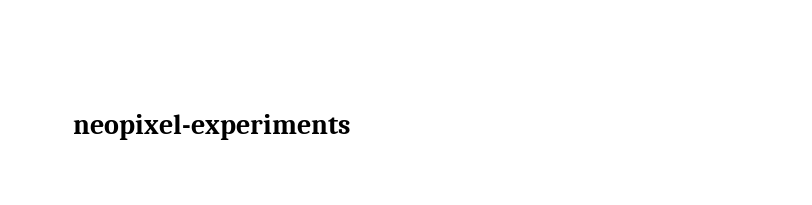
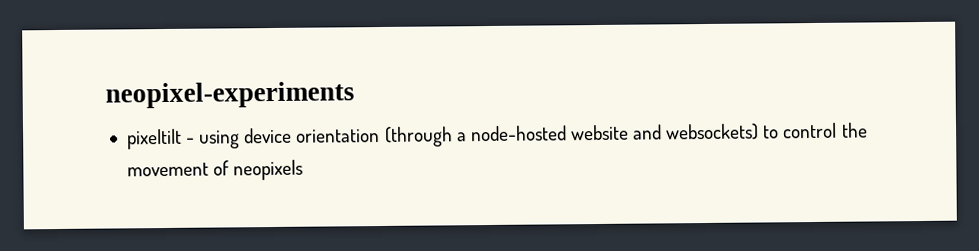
(350, 127) none -> [126,122,868,150] [126,159,304,181] // pixeltilt - using device orientation (through a node-hosted website and websockets) to control the movement of neopixels

